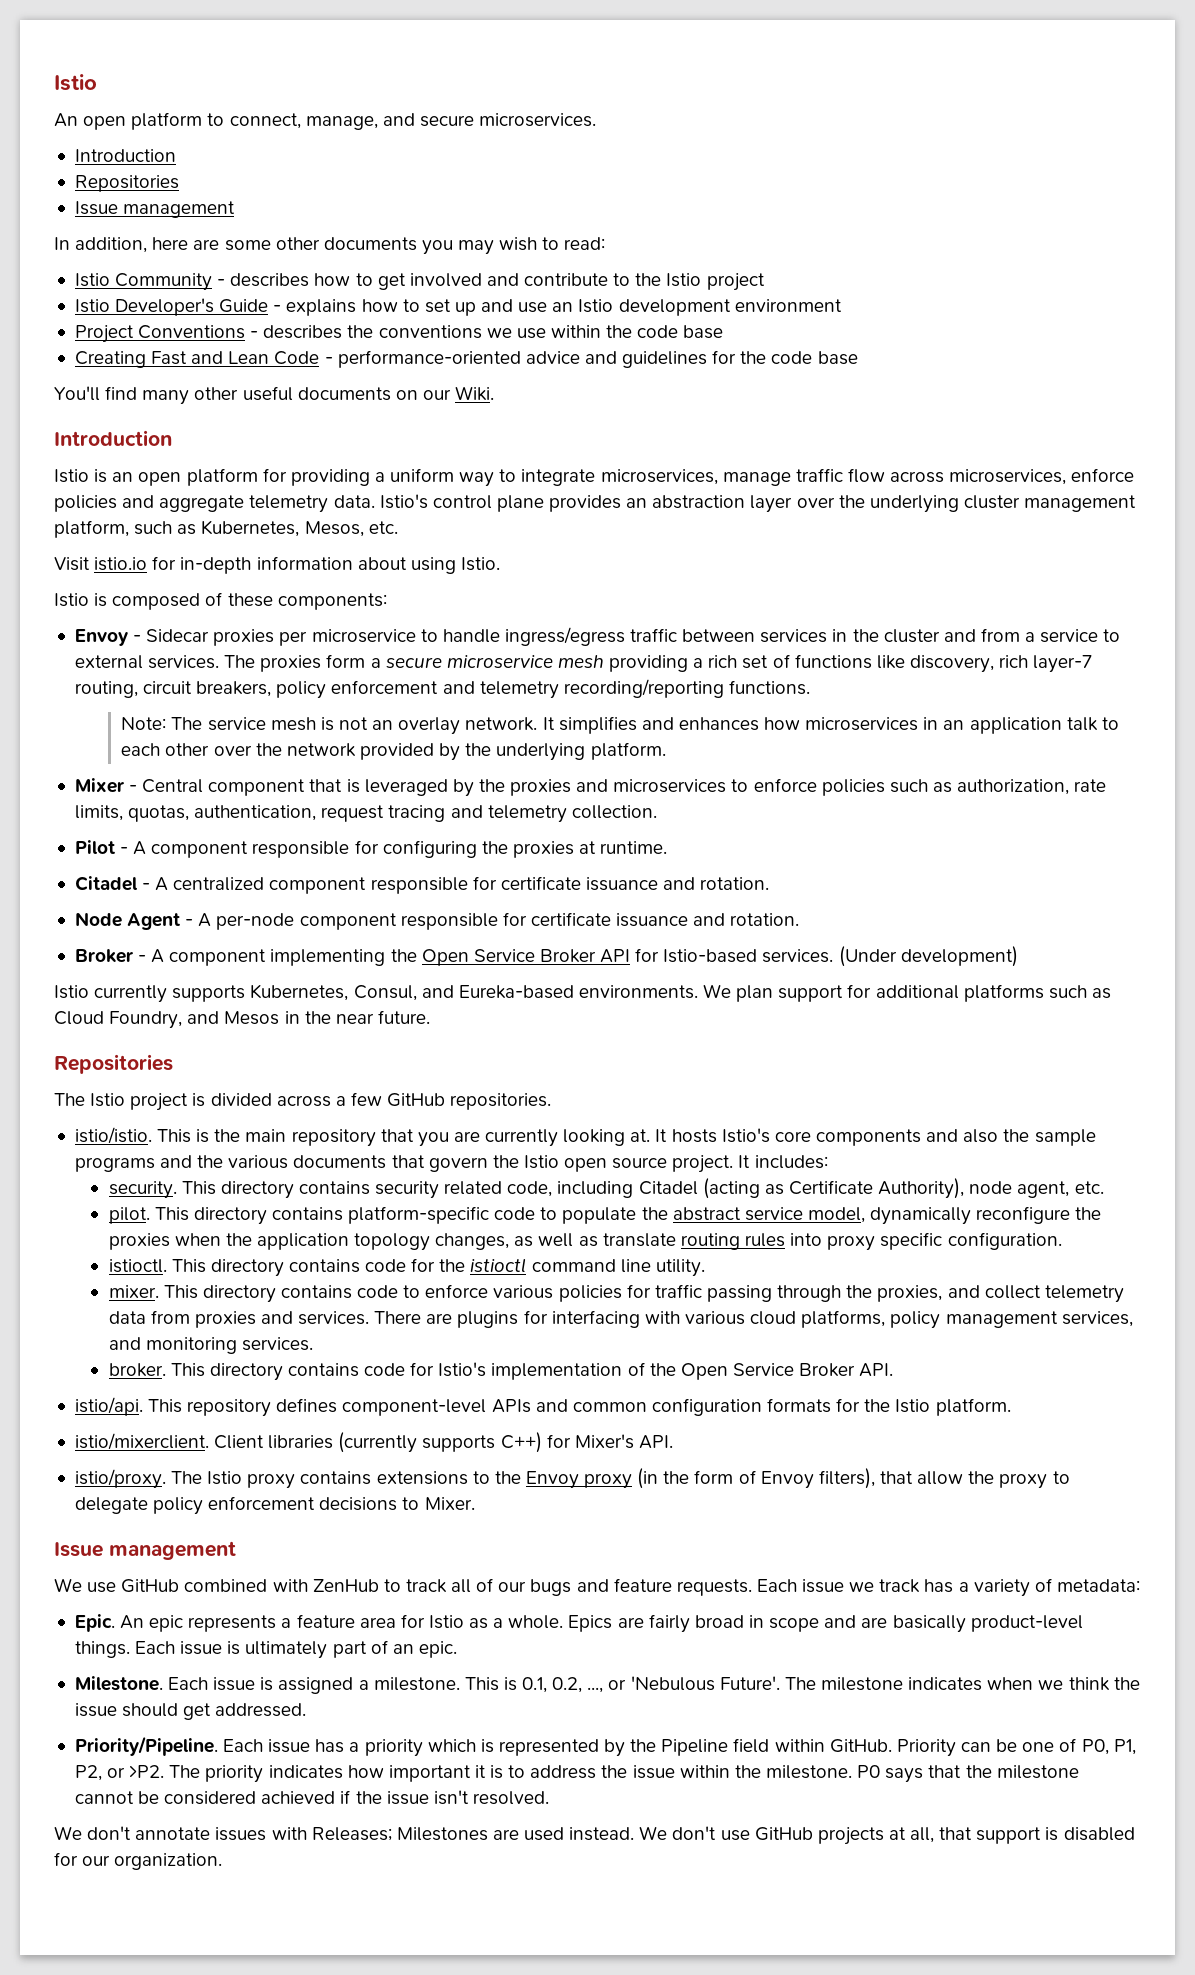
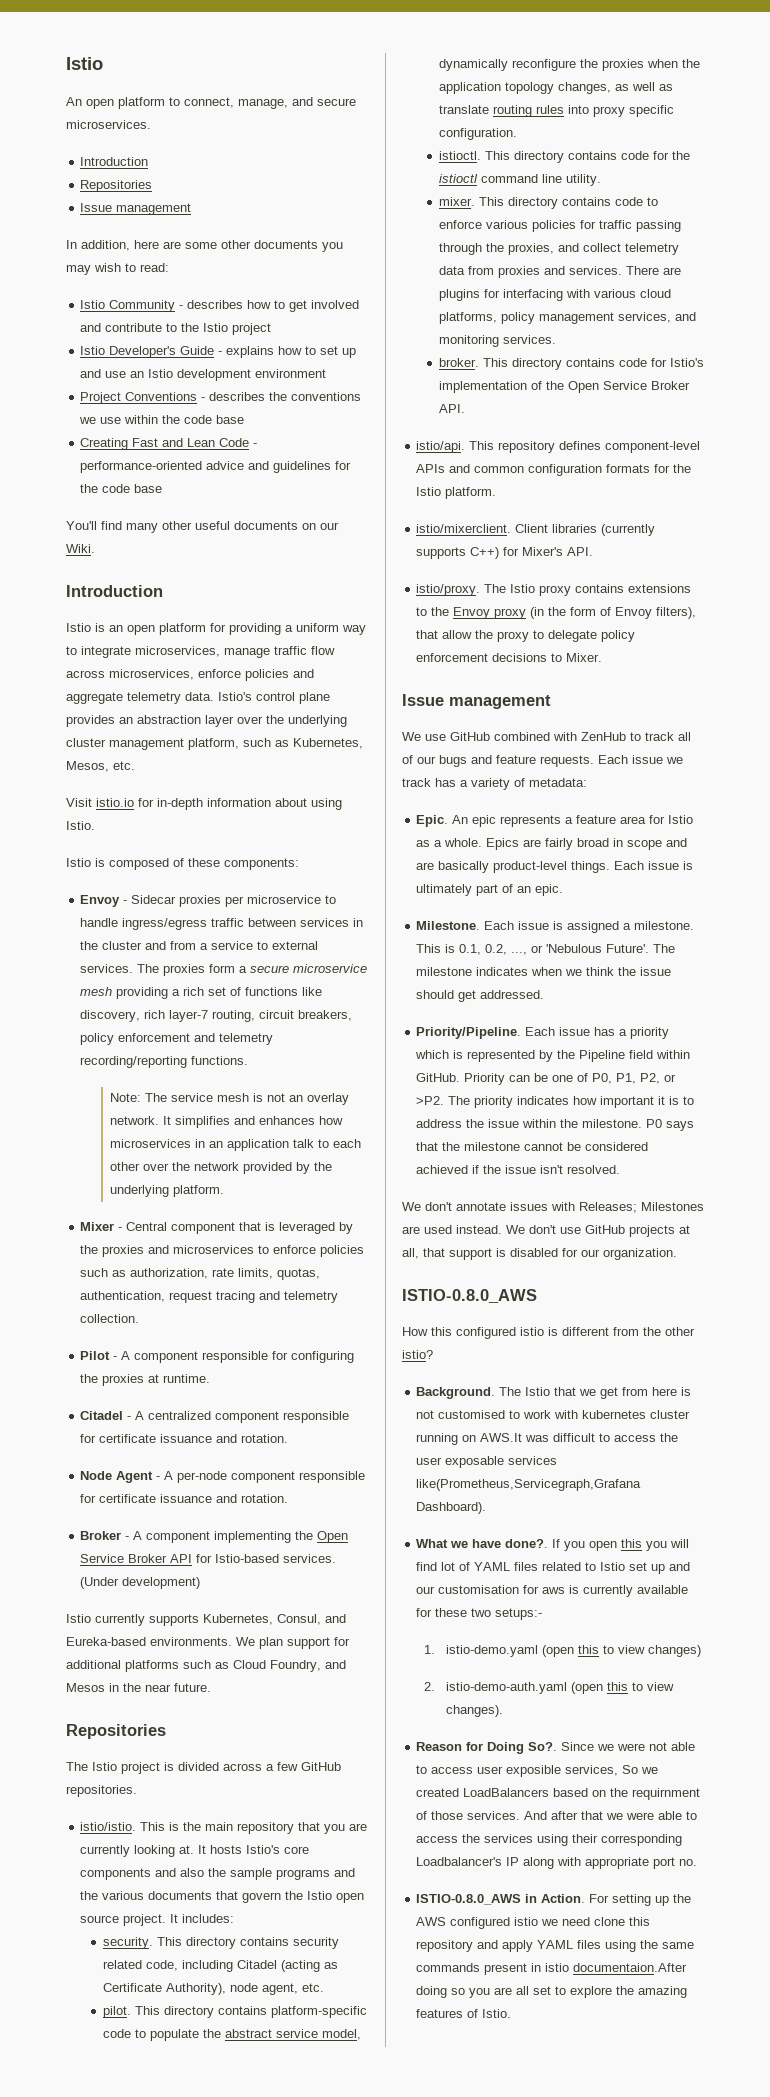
(223, 1861) none -> [402,1289,537,1303] [402,1327,695,1339] [402,1350,433,1359] [416,1387,692,1399] [416,1410,691,1419] [416,1433,679,1445] [416,1456,558,1468] [416,1479,642,1491] [416,1502,487,1514] [416,1539,690,1551] [416,1562,691,1574] [416,1585,689,1597] [416,1608,543,1620] [424,1645,702,1657] [424,1682,675,1694] [446,1705,504,1717] [416,1742,696,1754] [416,1765,659,1777] [416,1788,701,1800] [416,1811,698,1820] [416,1834,683,1846] [416,1857,698,1869] [416,1894,692,1906] [416,1917,651,1929] [416,1940,695,1952] [416,1963,688,1975] [416,1986,688,1998] [416,2009,512,2018] // ISTIO-0.8.0_AWS // How this configured istio is different from the other istio? // Background. The Istio that we get from here is not customised to work with kubernetes cluster running on AWS.It was difficult to access the user exposable services like(Prometheus,Servicegraph,Grafana Dashboard). // What we have done?. If you open this you will find lot of YAML files related to Istio set up and our customisation for aws is currently available for these two setups:- // 1. istio-demo.yaml (open this to view changes) // 2. istio-demo-auth.yaml (open this to view changes). // Reason for Doing So?. Since we were not able to access user exposible services, So we created LoadBalancers based on the requirnment of those services. And after that we were able to access the services using their corresponding Loadbalancer's IP along with appropriate port no. // ISTIO-0.8.0_AWS in Action. For setting up the AWS configured istio we need clone this repository and apply YAML files using the same commands present in istio documentaion.After doing so you are all set to explore the amazing features of Istio.

